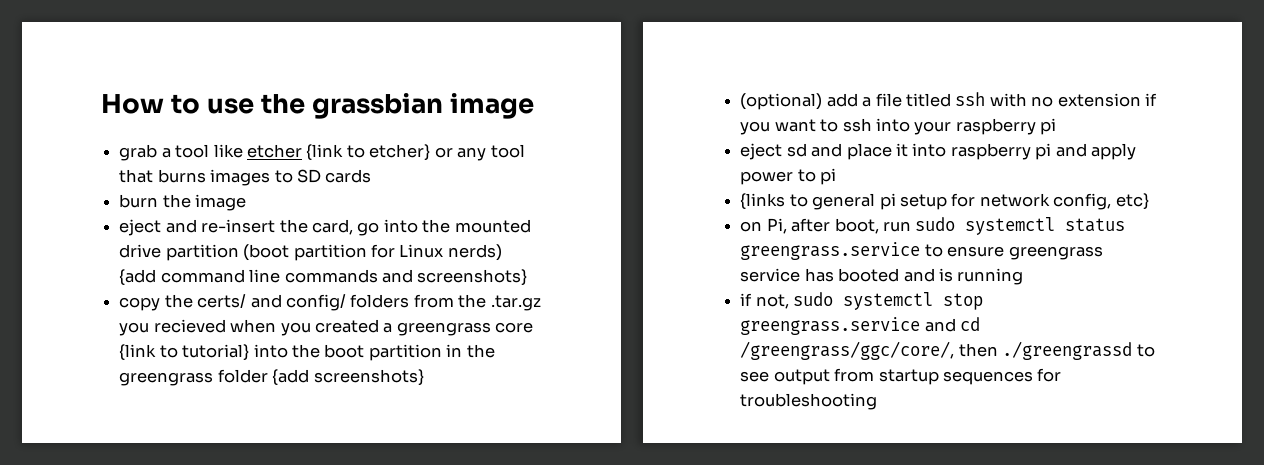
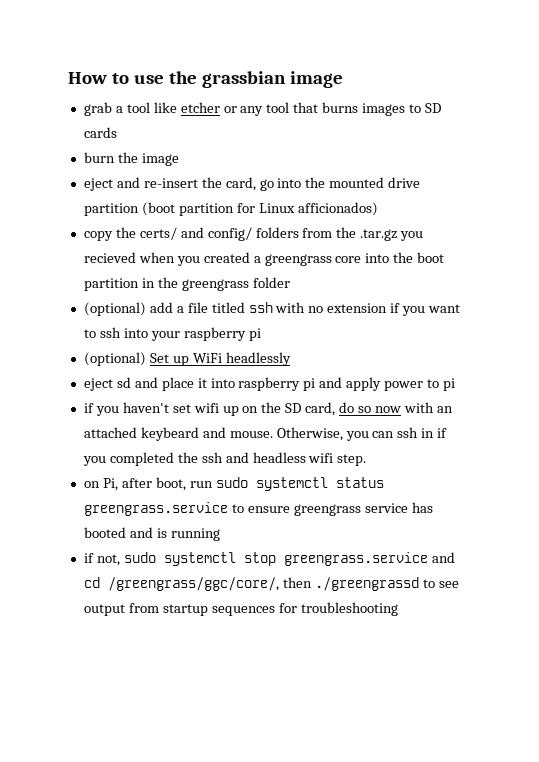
[306,144,431,161] {link to etcher} -> (220, 107) none
[447,244,502,261] [119,269,528,286] nerds) {add command line commands and screenshots} -> [297,202,378,216] afficionados)
[119,344,250,361] {link to tutorial} -> (362, 259) none
[272,369,424,386] {add screenshots} -> (290, 282) none
(1057, 126) none -> [83,352,291,366] // (optional) Set up WiFi headlessly
[740,193,1149,210] {links to general pi setup for network config, etc} -> [83,402,453,416] [83,427,448,441] [82,452,367,466] if you haven't set wifi up on the SD card, do so now with an attached keybeard and mouse. Otherwise, you can ssh in if you completed the ssh and headless wifi step.

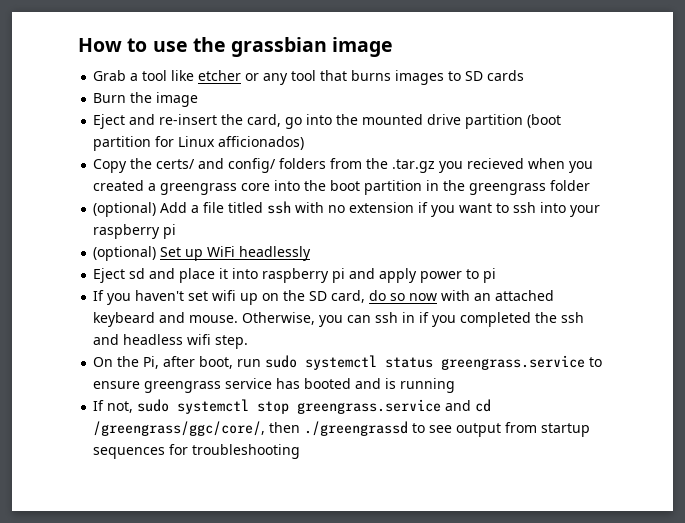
[83,102,112,116] grab -> [93,70,127,81] Grab
[83,152,115,163] burn -> [93,93,127,103] Burn
[83,178,113,191] eject -> [93,114,126,129] Eject
[83,231,113,241] copy -> [93,159,128,173] Copy
[149,302,173,313] add -> [160,202,188,213] Add
[83,378,113,391] eject -> [93,268,126,283] Eject
[83,403,94,413] if -> [93,290,105,301] If
[83,481,100,488] on -> [93,356,140,367] On the
[83,553,94,563] if -> [93,400,105,411] If

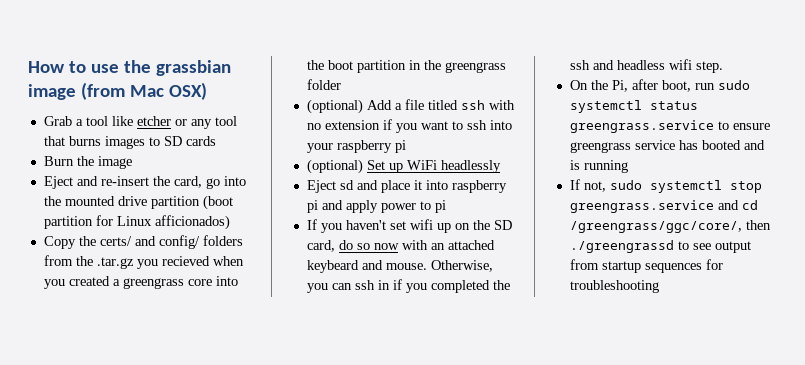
(394, 47) none -> [80,82,207,100] (from Mac OSX)

